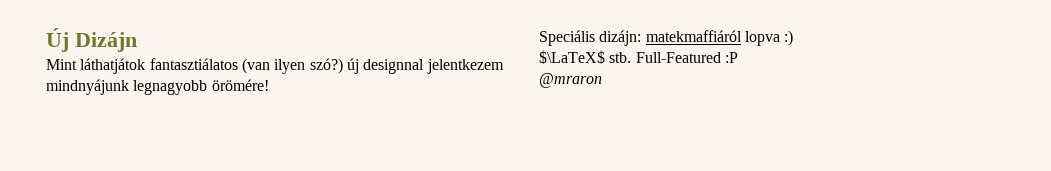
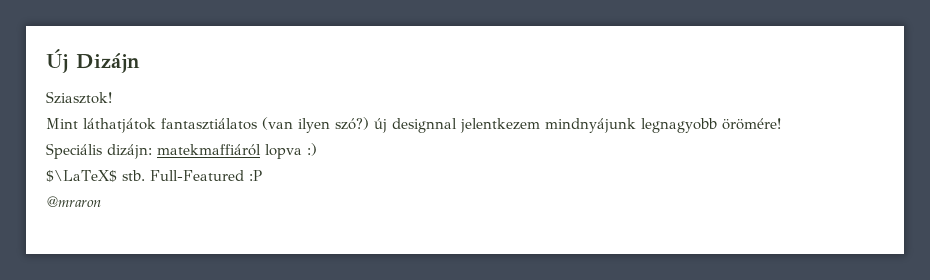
(137, 42) none -> [46,91,112,104] // Sziasztok!

